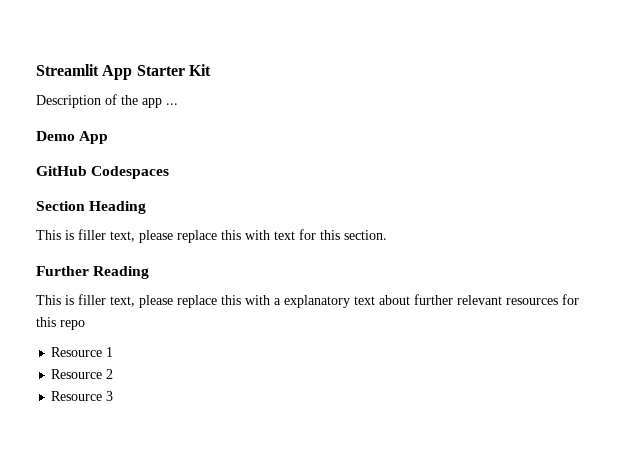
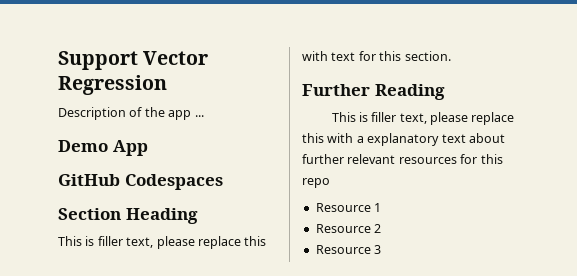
[36,64,211,80] Streamlit App Starter Kit -> [58,51,209,70] [58,75,167,95] Support Vector Regression

